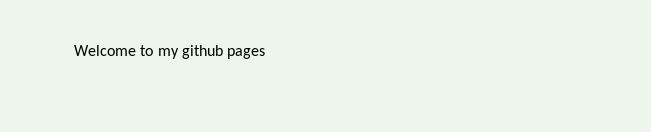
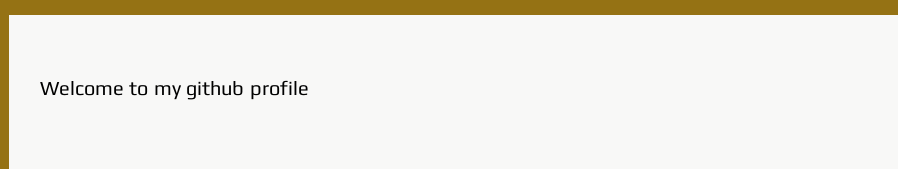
[227,48,266,59] pages -> [249,80,309,100] profile

